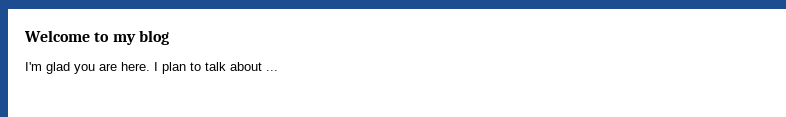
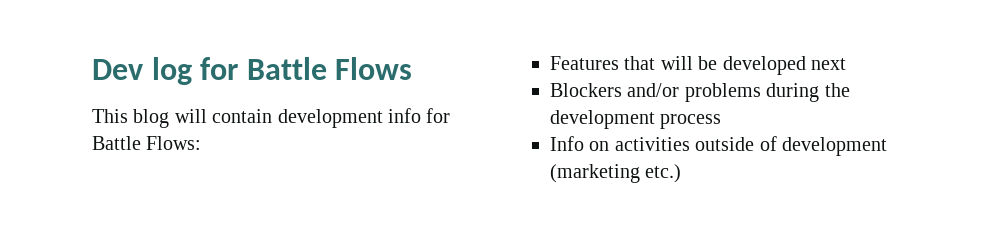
[24,30,169,45] [25,62,278,74] Welcome to my blog // I'm glad you are here. I plan to talk about ... -> [92,57,413,85] [92,108,451,128] [92,136,202,150] [550,56,846,75] [550,83,850,102] [550,110,722,129] [550,136,887,156] [550,164,682,183] Dev log for Battle Flows // This blog will contain development info for Battle Flows: // Features that will be developed next // Blockers and/or problems during the development process // Info on activities outside of development (marketing etc.)

